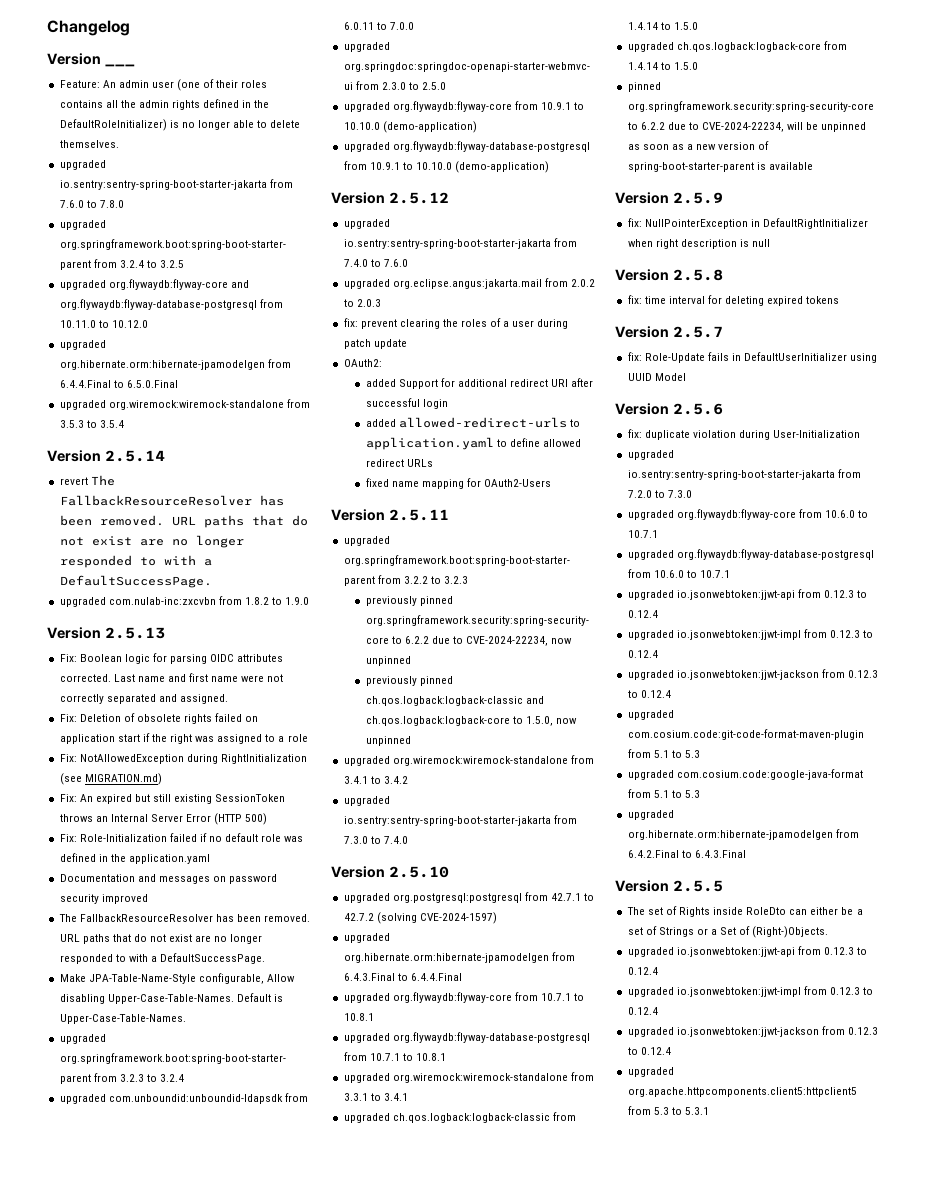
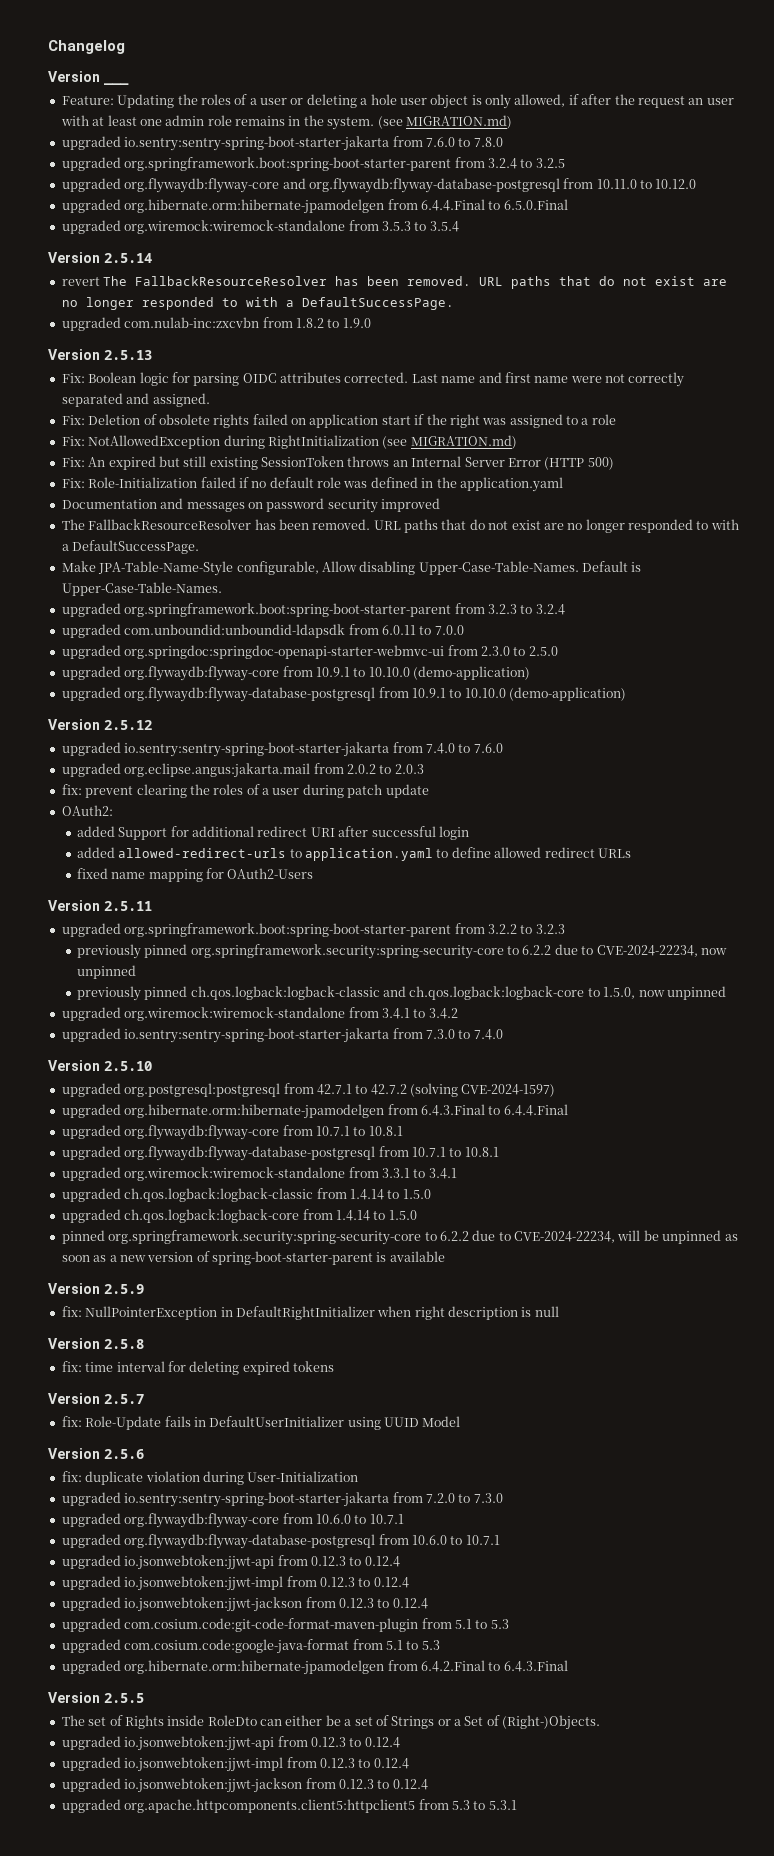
[102,79,268,91] [59,99,270,110] [59,119,301,131] [59,140,119,148] An admin user (one of their roles contains all the admin rights defined in the DefaultRoleInitializer) is no longer able to delete themselves. -> [117,94,734,109] [60,115,512,130] Updating the roles of a user or deleting a hole user object is only allowed, if after the request an user with at least one admin role remains in the system. (see MIGRATION.md)

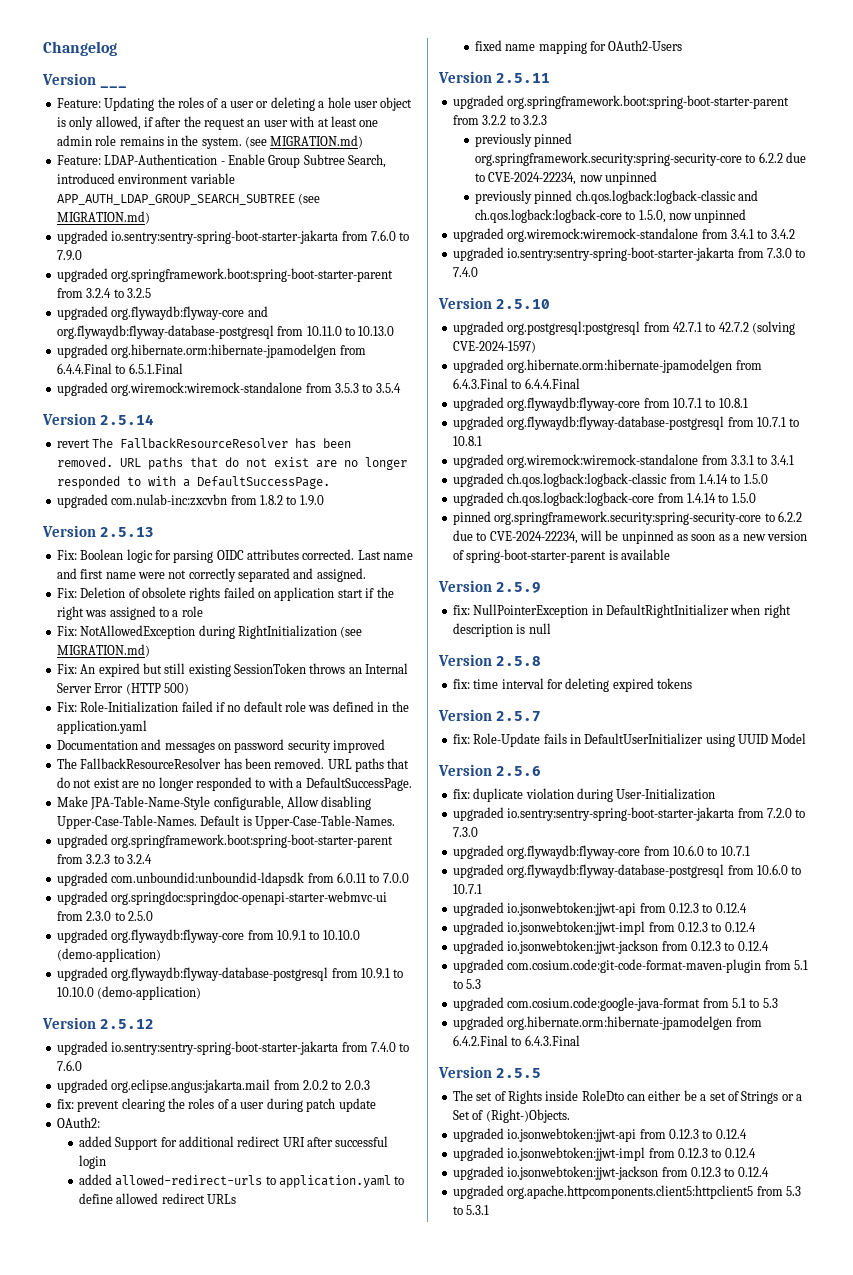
(512, 122) none -> [56,154,386,168] [56,173,235,184] [56,193,321,205] [56,211,150,224] // Feature: LDAP-Authentication - Enable Group Subtree Search, introduced environment variable APP_AUTH_LDAP_GROUP_SEARCH_SUBTREE (see MIGRATION.md)
[473,137,503,147] 7.8.0 -> [56,250,82,261] 7.9.0
[655,179,697,189] 10.12.0 -> [358,326,395,336] 10.13.0
[503,199,568,210] 6.5.0.Final -> [128,363,183,374] 6.5.1.Final

